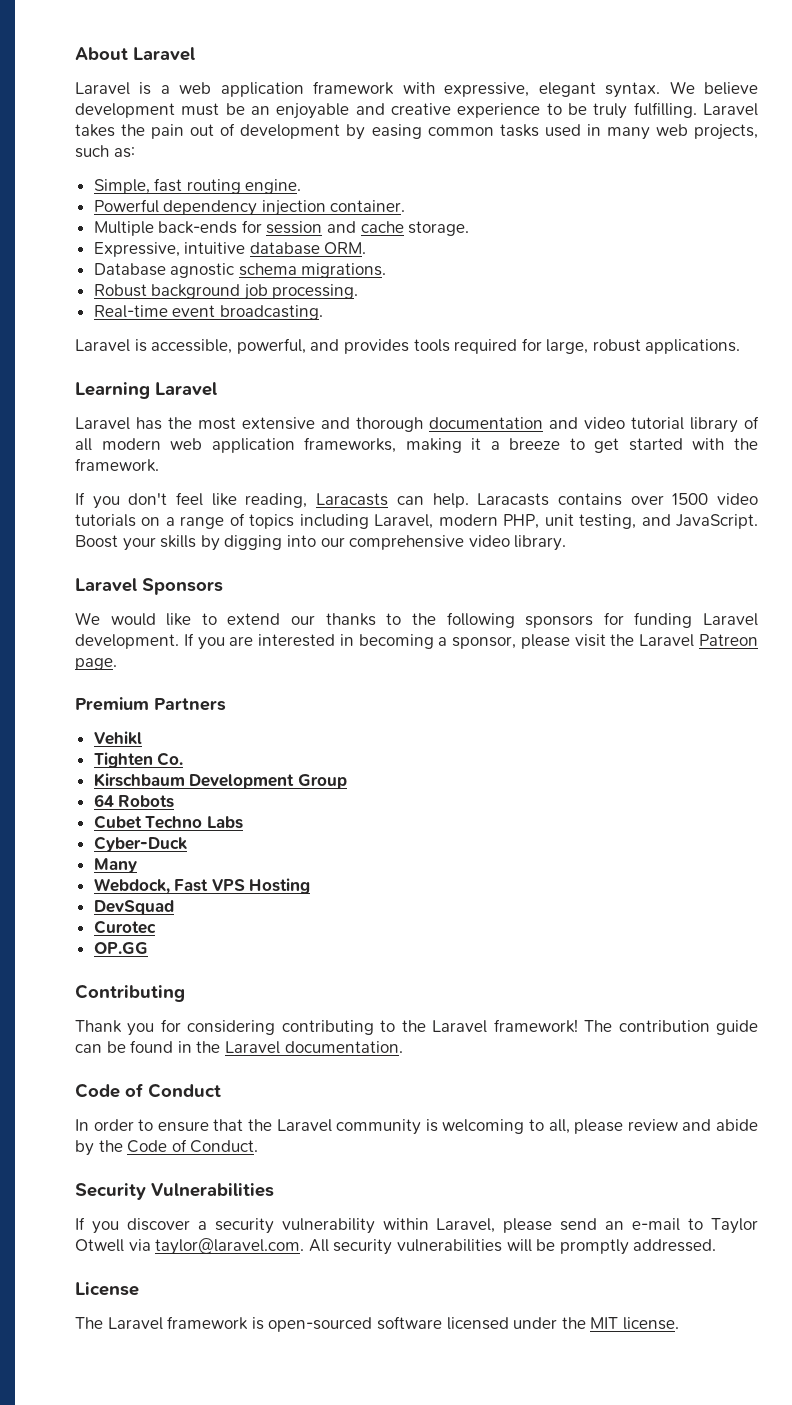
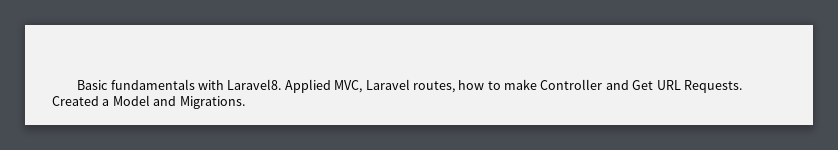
[75,47,195,61] [75,81,758,98] [75,102,758,119] [75,123,758,140] [75,145,135,158] [93,178,302,194] [93,199,406,216] [93,220,470,236] [93,242,367,257] [93,263,387,278] [93,284,359,300] [93,305,323,320] [75,338,741,354] [75,382,217,399] [75,416,759,433] [75,437,758,453] [75,458,159,472] [75,492,758,509] [75,513,758,529] [75,535,567,551] [75,578,223,595] [75,612,758,628] [75,633,758,650] [75,658,117,670] [75,697,226,711] [93,731,142,745] [93,752,184,768] [93,773,347,789] [93,794,175,808] [93,815,243,829] [93,836,187,852] [93,858,137,873] [93,878,311,894] [93,900,174,915] [93,920,156,934] [93,942,148,954] [75,984,185,1002] [75,1019,758,1036] [75,1040,403,1054] [75,1083,221,1098] [75,1119,759,1135] [75,1139,259,1156] [75,1183,274,1200] [75,1217,758,1234] [75,1238,717,1255] [75,1282,139,1296] [75,1316,679,1332] About Laravel // Laravel is a web application framework with expressive, elegant syntax. We believe development must be an enjoyable and creative experience to be truly fulfilling. Laravel takes the pain out of development by easing common tasks used in many web projects, such as: // Simple, fast routing engine. // Powerful dependency injection container. // Multiple back-ends for session and cache storage. // Expressive, intuitive database ORM. // Database agnostic schema migrations. // Robust background job processing. // Real-time event broadcasting. // Laravel is accessible, powerful, and provides tools required for large, robust applications. // Learning Laravel // Laravel has the most extensive and thorough documentation and video tutorial library of all modern web application frameworks, making it a breeze to get started with the framework. // If you don't feel like reading, Laracasts can help. Laracasts contains over 1500 video tutorials on a range of topics including Laravel, modern PHP, unit testing, and JavaScript. Boost your skills by digging into our comprehensive video library. // Laravel Sponsors // We would like to extend our thanks to the following sponsors for funding Laravel development. If you are interested in becoming a sponsor, please visit the Laravel Patreon page. // Premium Partners // Vehikl // Tighten Co. // Kirschbaum Development Group // 64 Robots // Cubet Techno Labs // Cyber-Duck // Many // Webdock, Fast VPS Hosting // DevSquad // Curotec // OP.GG // Contributing // Thank you for considering contributing to the Laravel framework! The contribution guide can be found in the Laravel documentation. // Code of Conduct // In order to ensure that the Laravel community is welcoming to all, please review and abide by the Code of Conduct. // Security Vulnerabilities // If you discover a security vulnerability within Laravel, please send an e-mail to Taylor Otwell via taylor@laravel.com. All security vulnerabilities will be promptly addressed. // License // The Laravel framework is open-sourced software licensed under the MIT license. -> [77,79,742,93] [52,95,245,109] Basic fundamentals with Laravel8. Applied MVC, Laravel routes, how to make Controller and Get URL Requests. Created a Model and Migrations.

